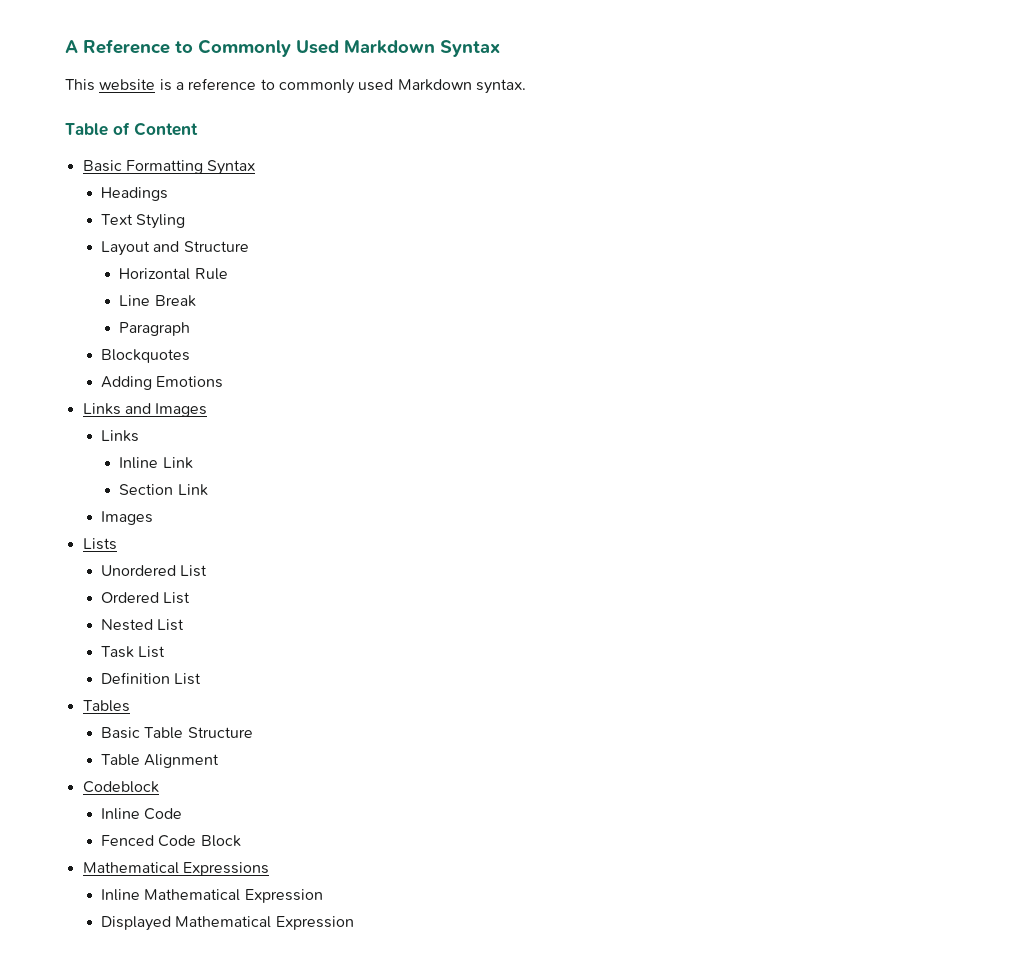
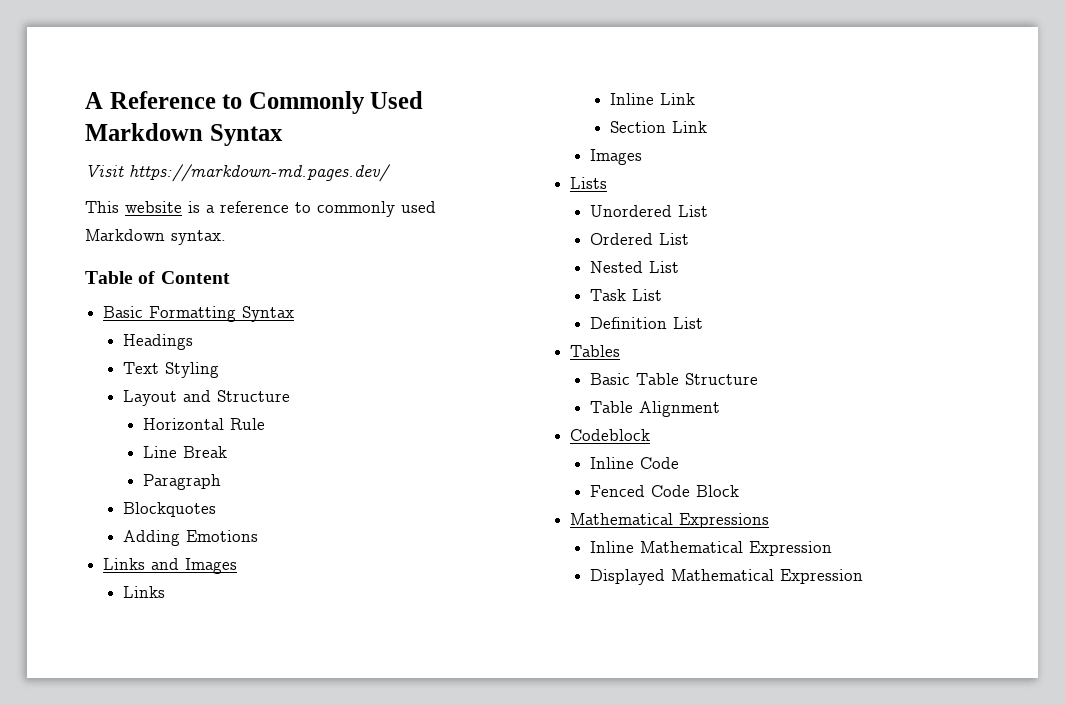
(500, 48) none -> [85,164,391,182] // Visit https://markdown-md.pages.dev/

